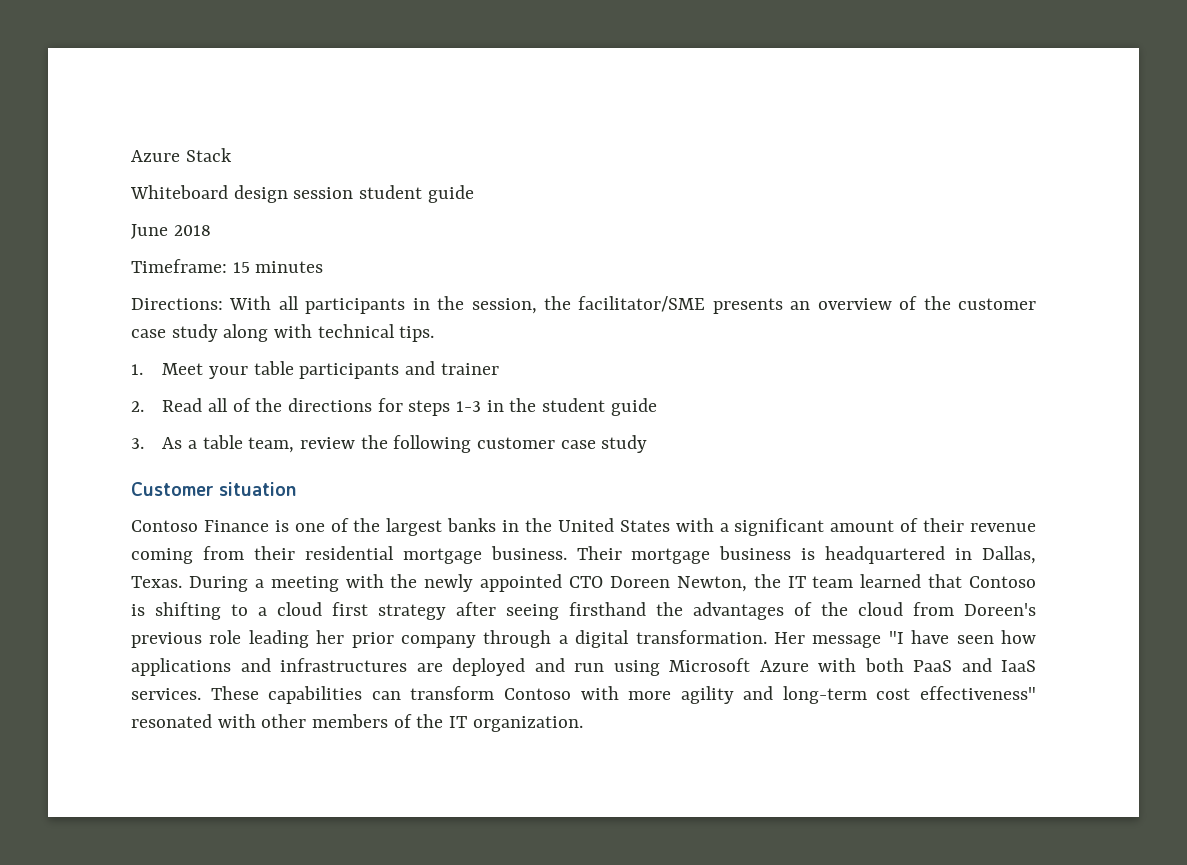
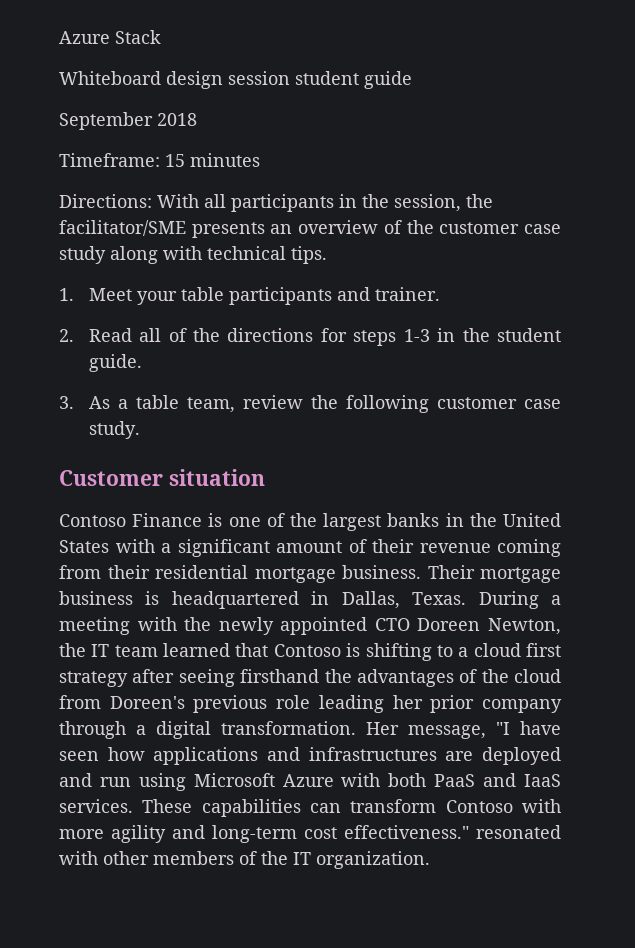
[131,224,168,239] June -> [59,112,153,130] September
[440,363,499,375] trainer -> [374,287,440,301] trainer.
[610,398,657,416] guide -> [88,354,142,372] guide.
[601,435,648,453] study -> [88,421,140,439] study.
[812,635,882,648] message -> [408,725,486,739] message,
[920,686,1036,700] effectiveness" -> [344,825,469,839] effectiveness."

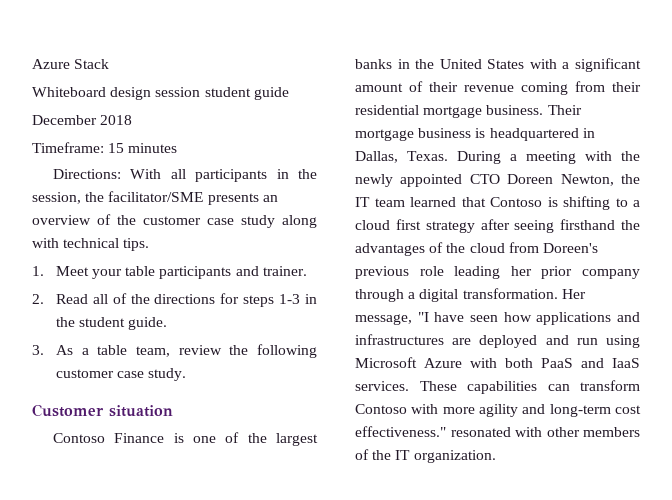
[59,112,153,130] September -> [32,115,97,125] December

